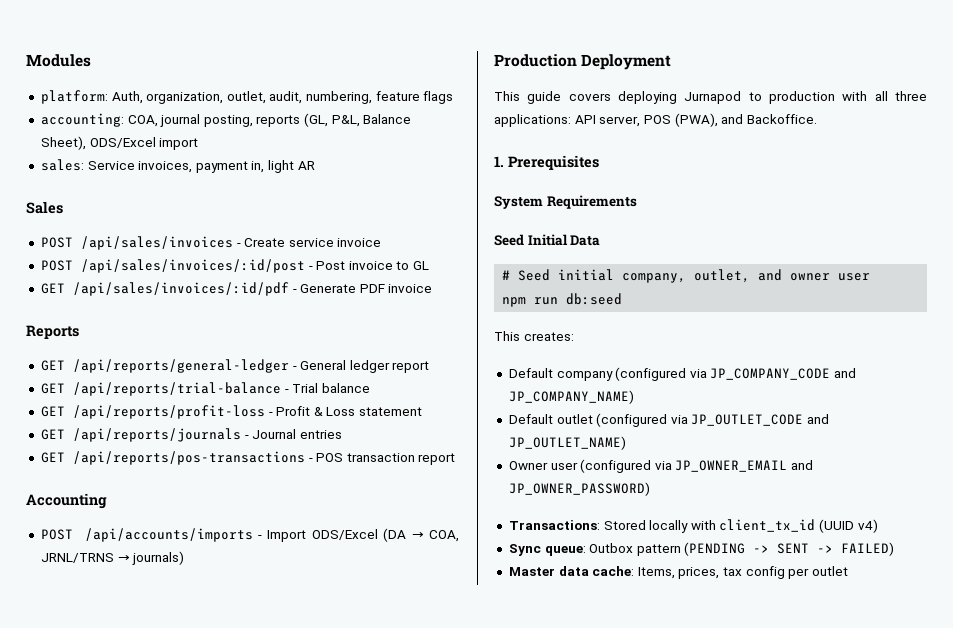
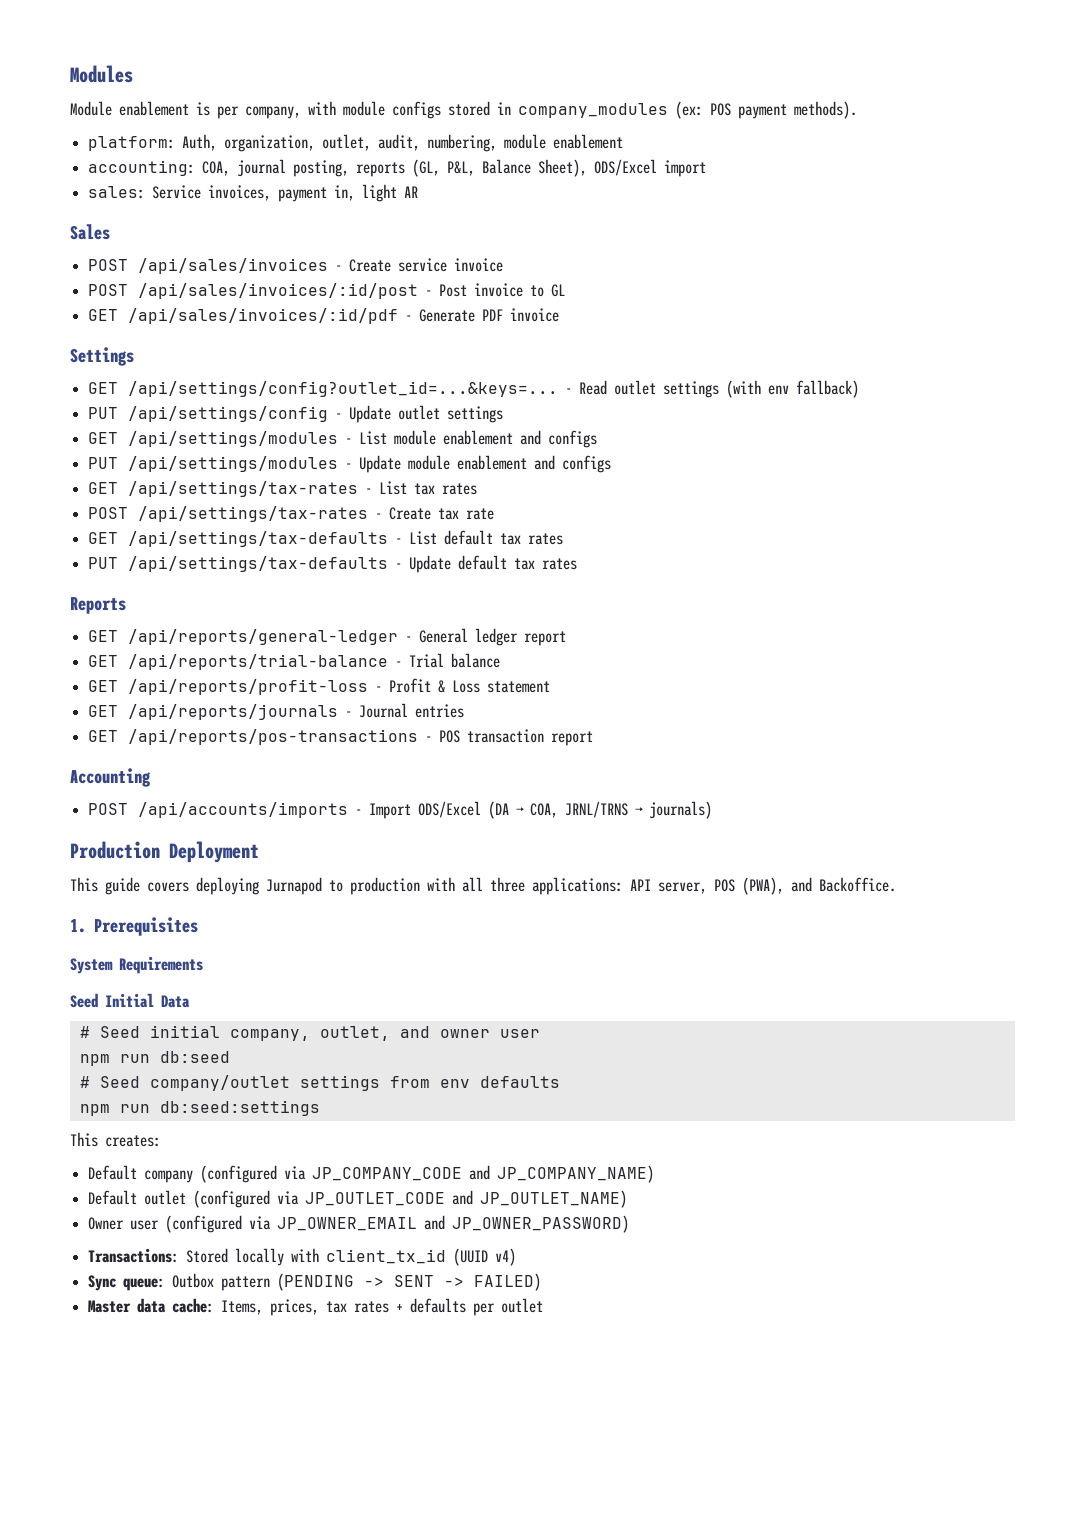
(91, 60) none -> [70,101,857,119] // Module enablement is per company, with module configs stored in company_modules (ex: POS payment methods).
[375,91,454,104] feature flags -> [504,134,624,149] module enablement
(433, 288) none -> [70,347,134,366] [88,380,860,398] [88,405,504,423] [88,430,598,448] [88,455,612,473] [88,481,478,497] [88,506,495,522] [88,530,564,547] [88,555,578,573] // Settings // GET /api/settings/config?outlet_id=...&keys=... - Read outlet settings (with env fallback) // PUT /api/settings/config - Update outlet settings // GET /api/settings/modules - List module enablement and configs // PUT /api/settings/modules - Update module enablement and configs // GET /api/settings/tax-rates - List tax rates // POST /api/settings/tax-rates - Create tax rate // GET /api/settings/tax-defaults - List default tax rates // PUT /api/settings/tax-defaults - Update default tax rates
(623, 299) none -> [79,1075,560,1091] [79,1100,320,1116] // # Seed company/outlet settings from env defaults // npm run db:seed:settings
[745,566,785,579] config -> [354,1298,467,1313] rates + defaults

